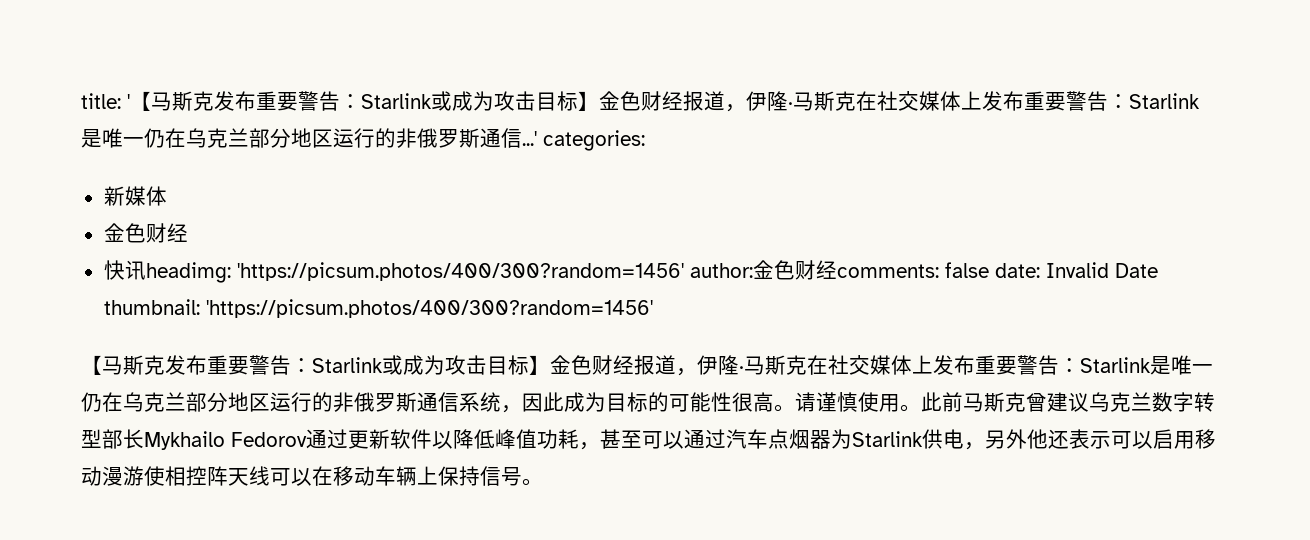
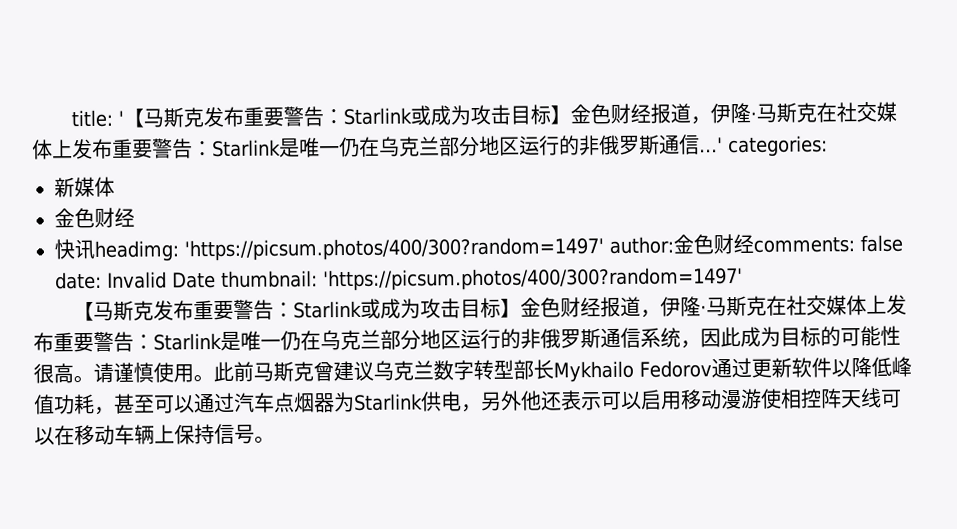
[236,262,684,281] 'https://picsum.photos/400/300?random=1456' -> [184,237,604,262] 'https://picsum.photos/400/300?random=1497'
[205,299,653,318] 'https://picsum.photos/400/300?random=1456' -> [323,266,743,292] 'https://picsum.photos/400/300?random=1497'

